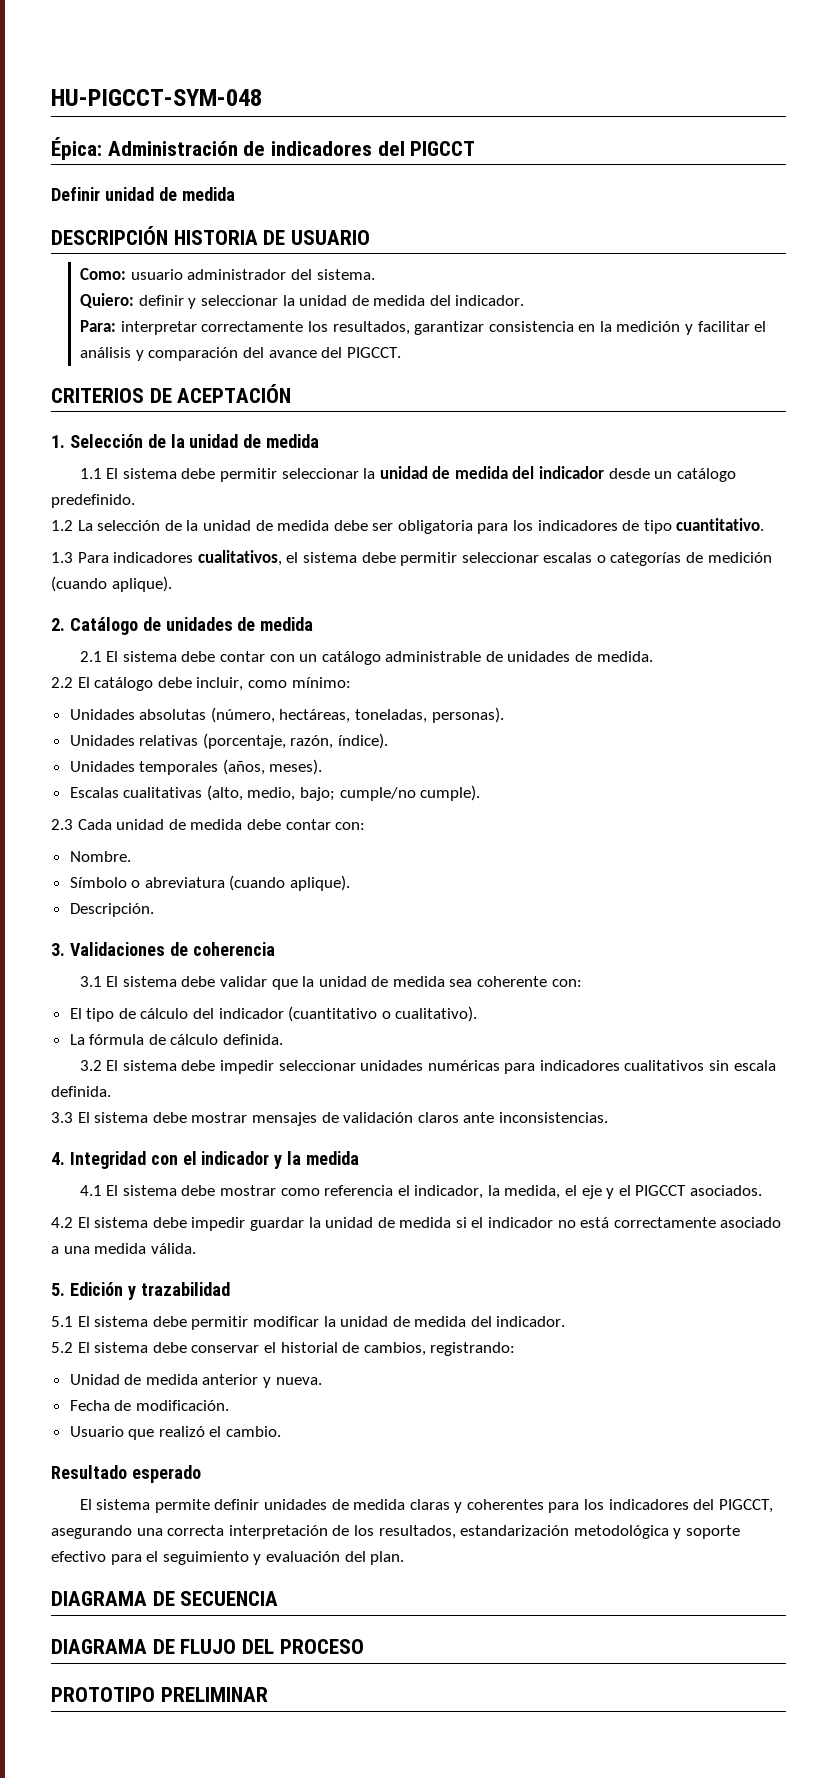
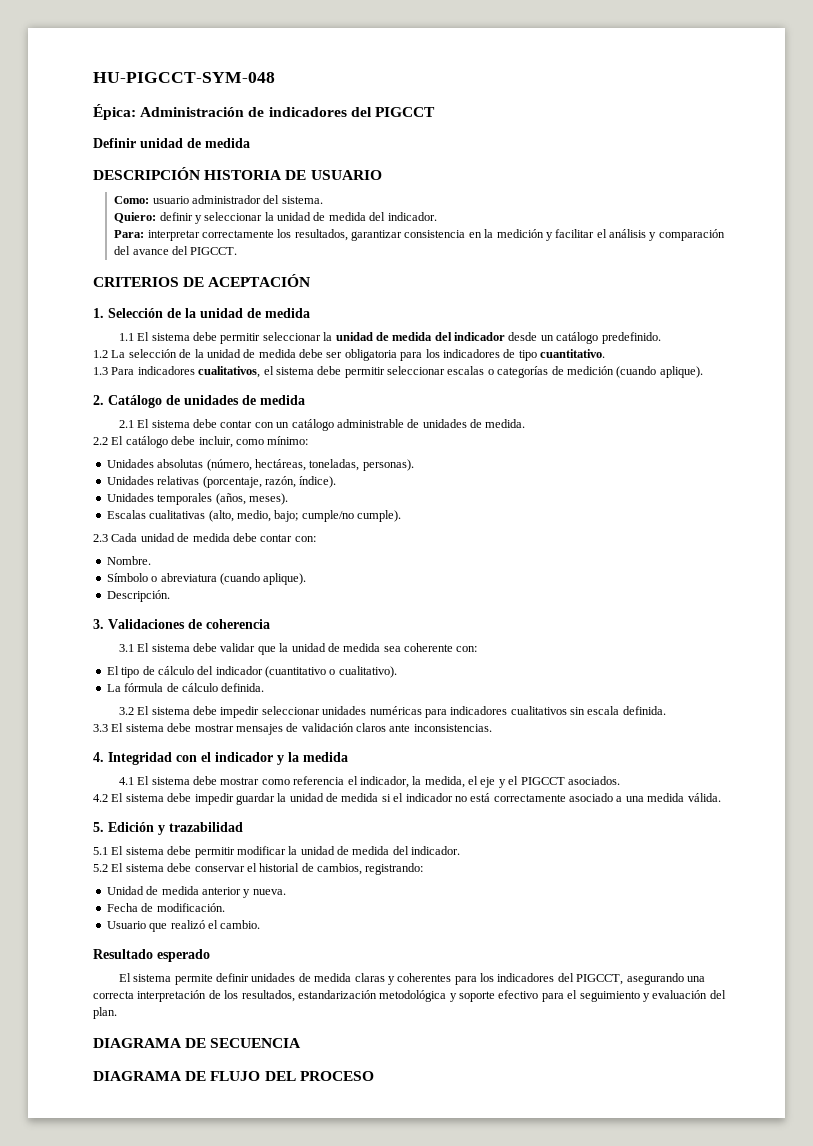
[51,1687,268,1702] // PROTOTIPO PRELIMINAR -> (374, 1076) none

